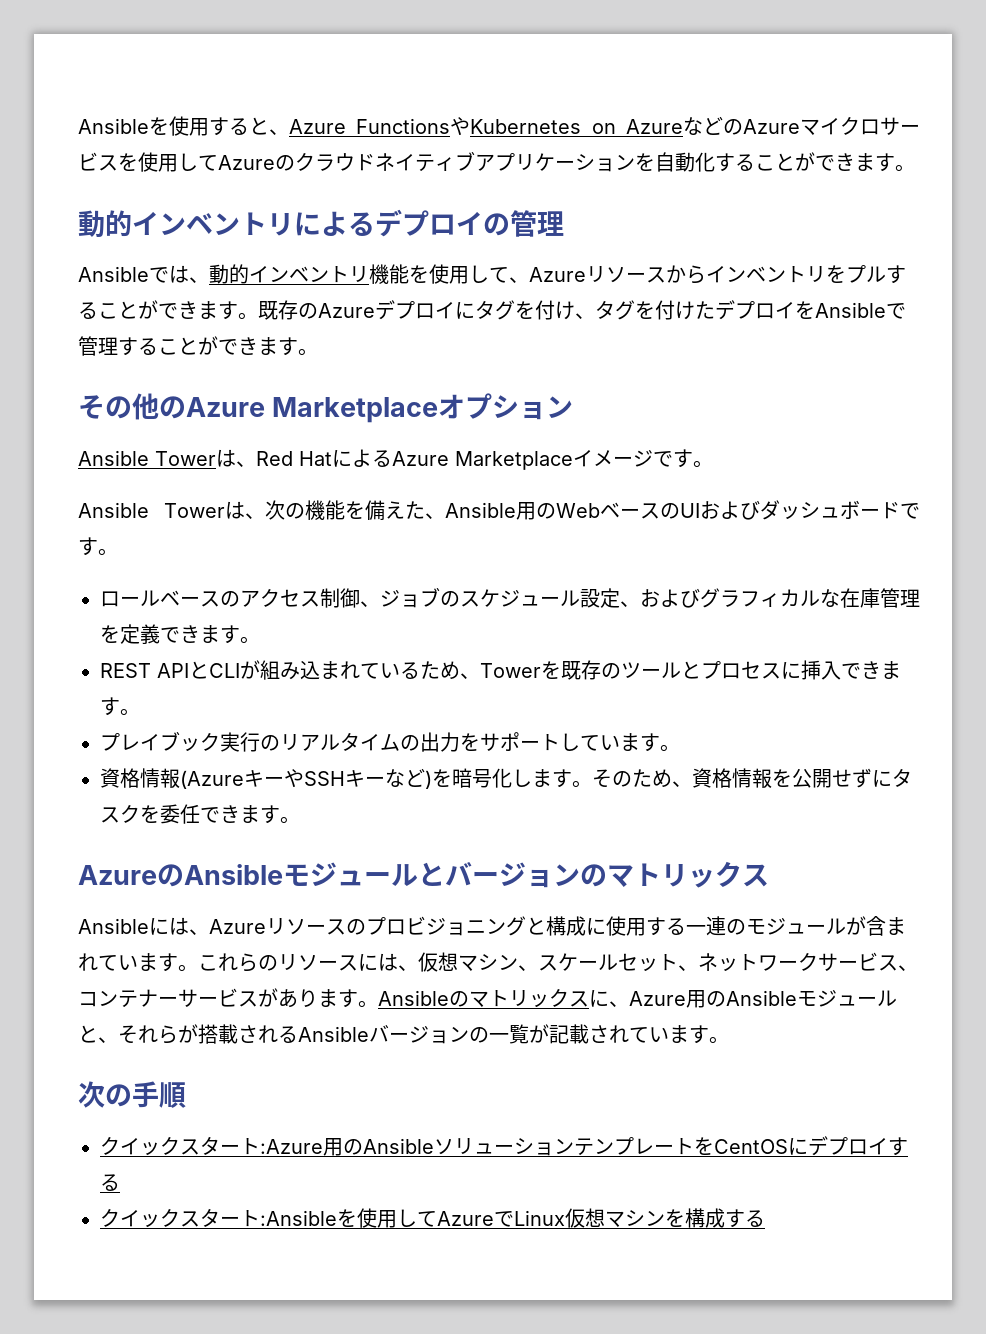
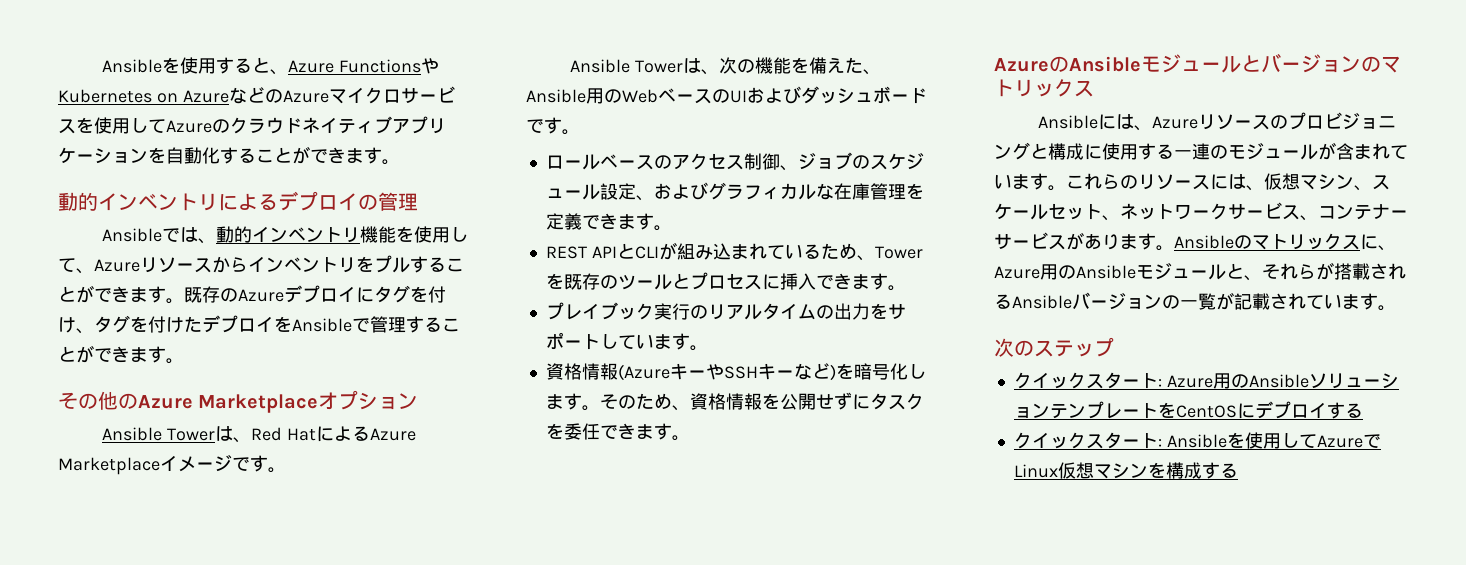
[132,1081,186,1108] [100,1136,323,1156] 手順 // クイックスタート:Azure -> [1034,337,1114,357] [1013,372,1213,389] ステップ // クイックスタート: Azure
[260,1210,337,1226] :Ansible -> [1157,434,1227,448] : Ansible

